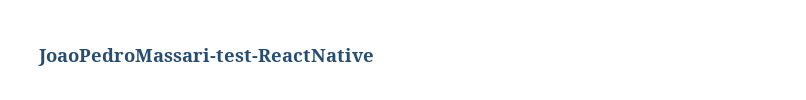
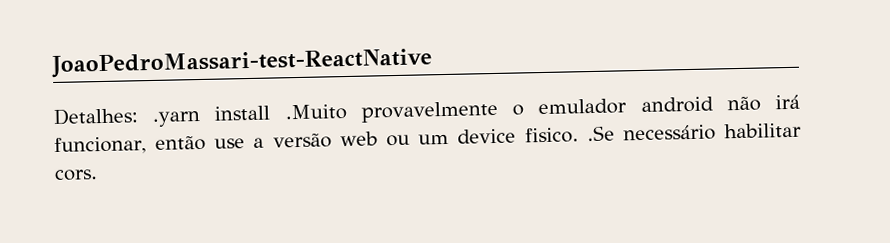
(374, 57) none -> [53,94,800,127] [54,122,802,155] [54,169,98,181] // Detalhes: .yarn install .Muito provavelmente o emulador android não irá funcionar, então use a versão web ou um device fisico. .Se necessário habilitar cors.

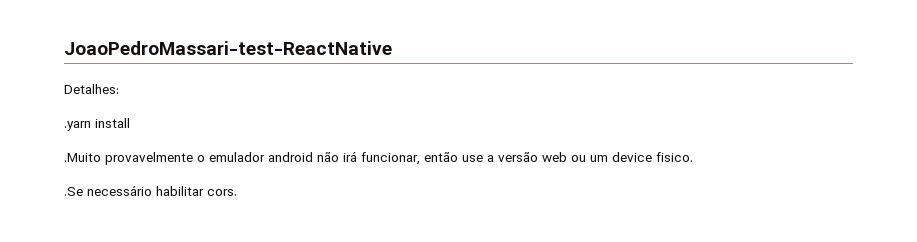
(138, 116) none -> (119, 89) //
(271, 113) none -> (130, 123) //
(579, 135) none -> (693, 157) //

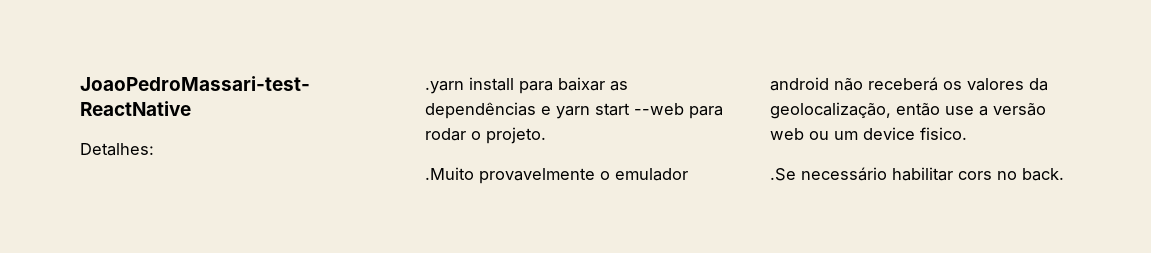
(130, 123) none -> [519,77,628,94] [425,102,723,119] [425,127,546,144] para baixar as dependências e yarn start --web para rodar o projeto.
[343,151,420,165] irá funcionar, -> [868,77,1048,91] [770,102,891,119] receberá os valores da geolocalização,
[207,189,237,196] cors. -> [958,168,1064,181] cors no back.

